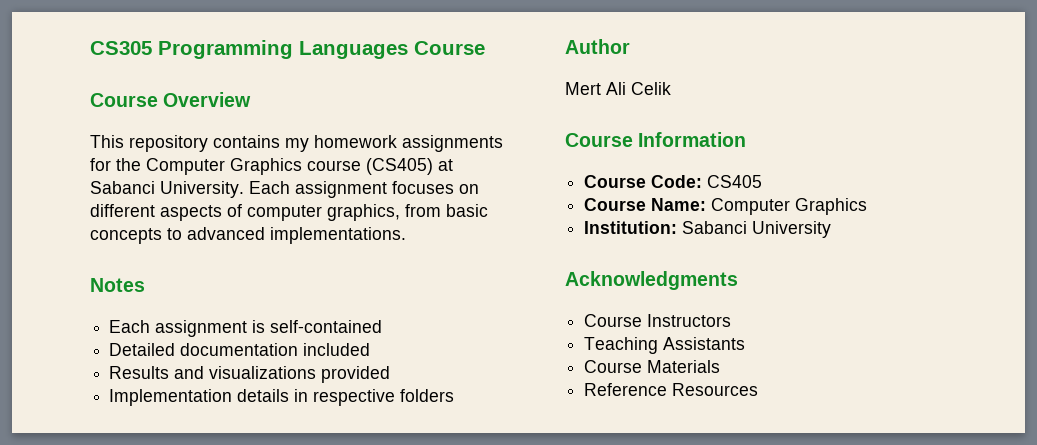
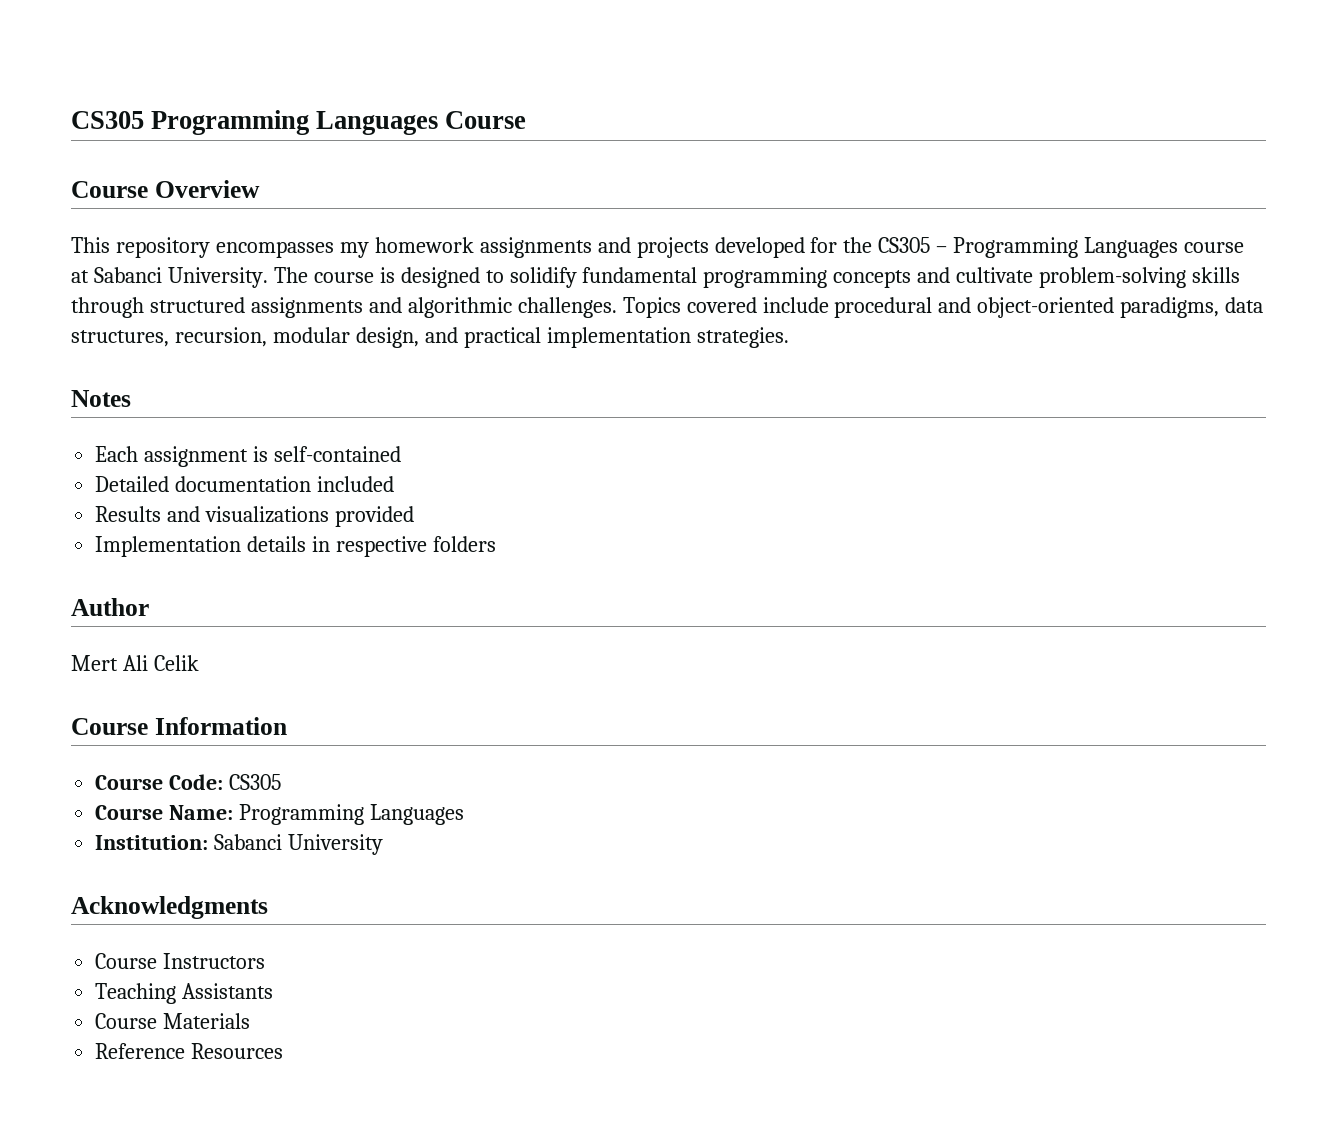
[213,135,280,148] contains -> [215,241,334,258] encompasses
[90,158,453,175] [90,181,479,198] [90,204,488,221] [90,227,406,244] for the Computer Graphics course (CS405) at Sabanci University. Each assignment focuses on different aspects of computer graphics, from basic concepts to advanced implementations. -> [597,237,1245,258] [71,267,1241,288] [71,297,1264,318] [71,327,789,348] and projects developed for the CS305 – Programming Languages course at Sabanci University. The course is designed to solidify fundamental programming concepts and cultivate problem-solving skills through structured assignments and algorithmic challenges. Topics covered include procedural and object-oriented paradigms, data structures, recursion, modular design, and practical implementation strategies.
[707,175,763,188] CS405 -> [229,774,282,790] CS305
[711,198,868,215] Computer Graphics -> [239,804,465,825] Programming Languages

